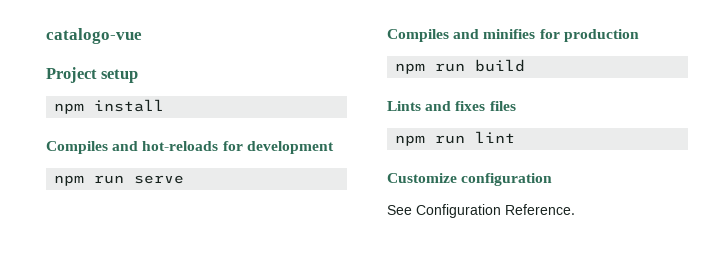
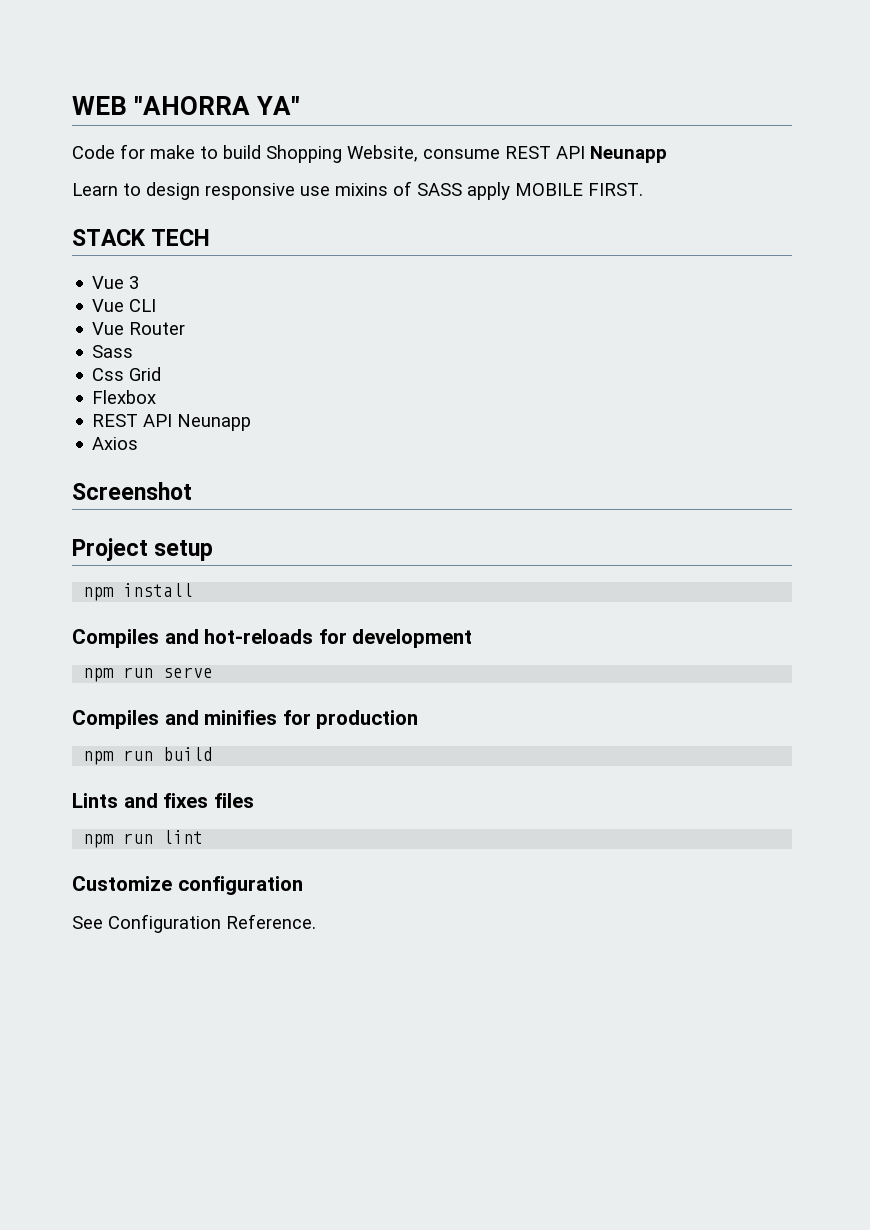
[46,28,142,44] catalogo-vue -> [72,96,301,115] [72,144,667,163] [72,181,643,200] [72,229,211,246] [92,276,140,289] [92,299,157,312] [92,322,186,335] [92,345,134,358] [92,367,162,381] [92,390,157,404] [92,414,252,431] [92,437,139,450] [72,482,192,500] WEB "AHORRA YA" // Code for make to build Shopping Website, consume REST API Neunapp // Learn to design responsive use mixins of SASS apply MOBILE FIRST. // STACK TECH // Vue 3 // Vue CLI // Vue Router // Sass // Css Grid // Flexbox // REST API Neunapp // Axios // Screenshot

